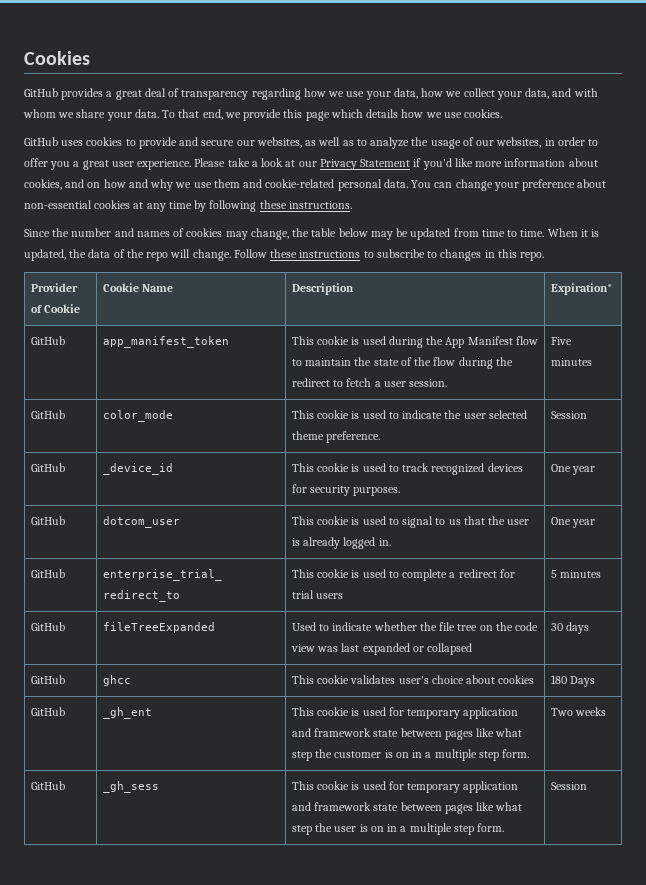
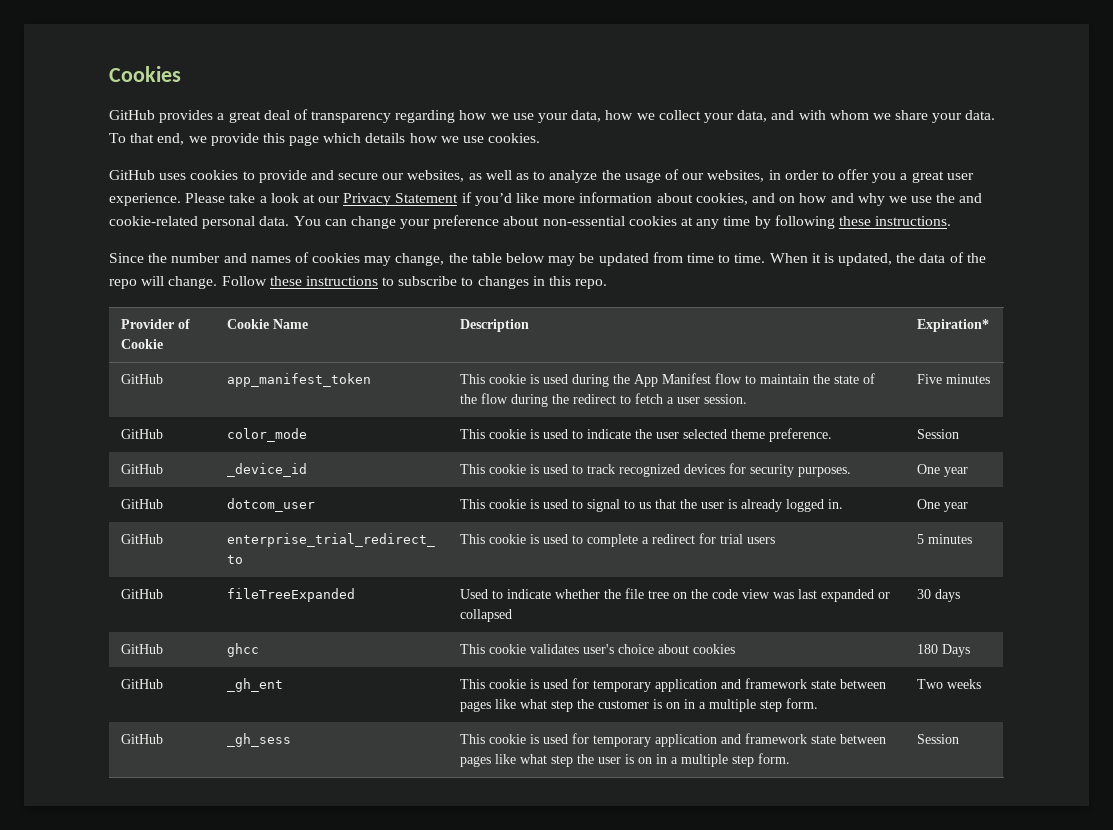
[213,179,240,188] them -> [936,193,956,203] the

